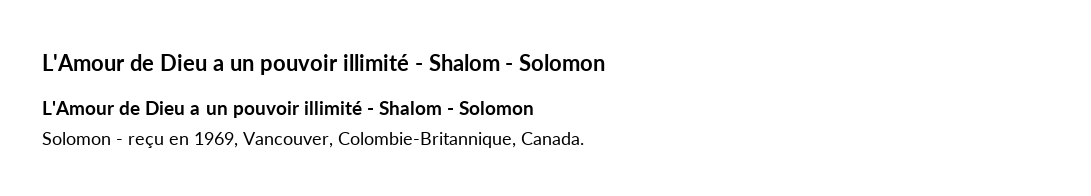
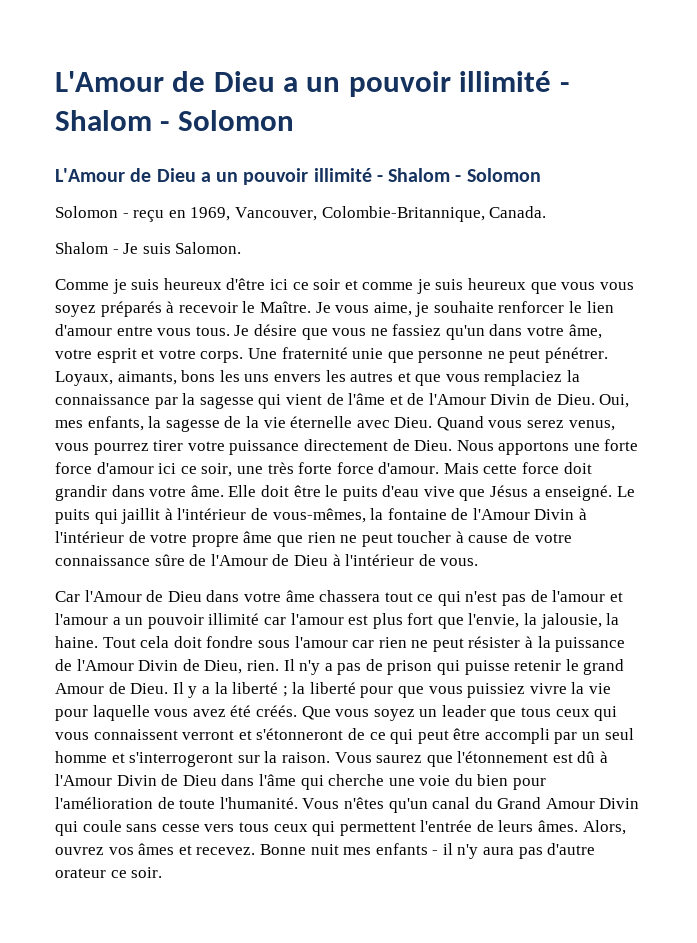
(584, 138) none -> [55,242,242,254] [55,278,634,294] [55,301,614,317] [55,324,602,340] [55,347,609,363] [55,370,581,386] [55,393,630,409] [55,416,615,432] [55,439,639,455] [55,462,592,477] [55,485,635,501] [55,508,588,524] [55,531,572,547] [55,554,479,566] [55,590,623,606] [55,613,620,629] [55,636,626,652] [55,659,625,675] [55,682,612,698] [55,705,618,721] [55,728,634,744] [55,751,609,767] [55,774,547,790] [55,797,640,813] [55,820,626,836] [55,843,596,859] [55,867,163,878] // Shalom - Je suis Salomon. // Comme je suis heureux d'être ici ce soir et comme je suis heureux que vous vous soyez préparés à recevoir le Maître. Je vous aime, je souhaite renforcer le lien d'amour entre vous tous. Je désire que vous ne fassiez qu'un dans votre âme, votre esprit et votre corps. Une fraternité unie que personne ne peut pénétrer. Loyaux, aimants, bons les uns envers les autres et que vous remplaciez la connaissance par la sagesse qui vient de l'âme et de l'Amour Divin de Dieu. Oui, mes enfants, la sagesse de la vie éternelle avec Dieu. Quand vous serez venus, vous pourrez tirer votre puissance directement de Dieu. Nous apportons une forte force d'amour ici ce soir, une très forte force d'amour. Mais cette force doit grandir dans votre âme. Elle doit être le puits d'eau vive que Jésus a enseigné. Le puits qui jaillit à l'intérieur de vous-mêmes, la fontaine de l'Amour Divin à l'intérieur de votre propre âme que rien ne peut toucher à cause de votre connaissance sûre de l'Amour de Dieu à l'intérieur de vous. // Car l'Amour de Dieu dans votre âme chassera tout ce qui n'est pas de l'amour et l'amour a un pouvoir illimité car l'amour est plus fort que l'envie, la jalousie, la haine. Tout cela doit fondre sous l'amour car rien ne peut résister à la puissance de l'Amour Divin de Dieu, rien. Il n'y a pas de prison qui puisse retenir le grand Amour de Dieu. Il y a la liberté ; la liberté pour que vous puissiez vivre la vie pour laquelle vous avez été créés. Que vous soyez un leader que tous ceux qui vous connaissent verront et s'étonneront de ce qui peut être accompli par un seul homme et s'interrogeront sur la raison. Vous saurez que l'étonnement est dû à l'Amour Divin de Dieu dans l'âme qui cherche une voie du bien pour l'amélioration de toute l'humanité. Vous n'êtes qu'un canal du Grand Amour Divin qui coule sans cesse vers tous ceux qui permettent l'entrée de leurs âmes. Alors, ouvrez vos âmes et recevez. Bonne nuit mes enfants - il n'y aura pas d'autre orateur ce soir.

